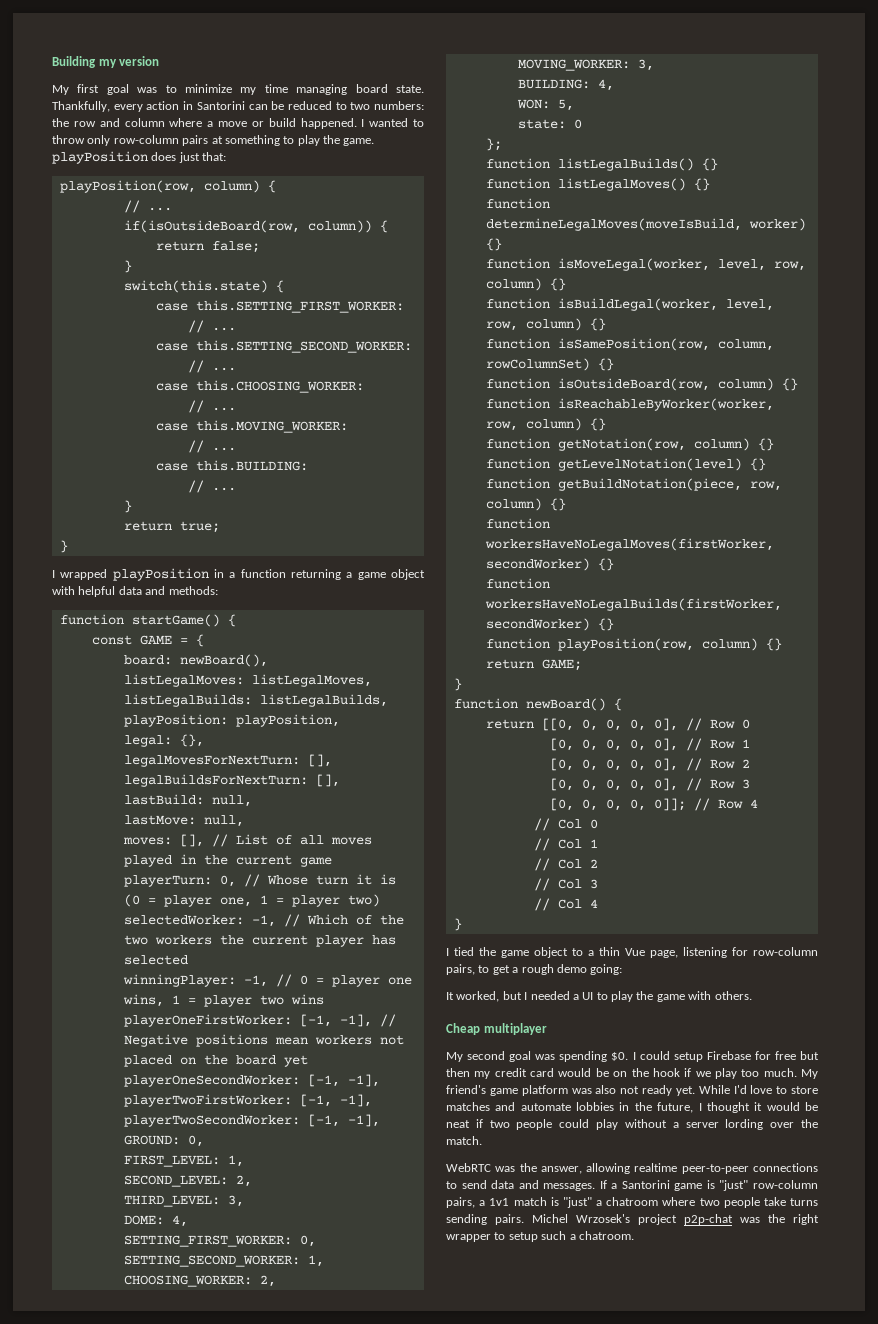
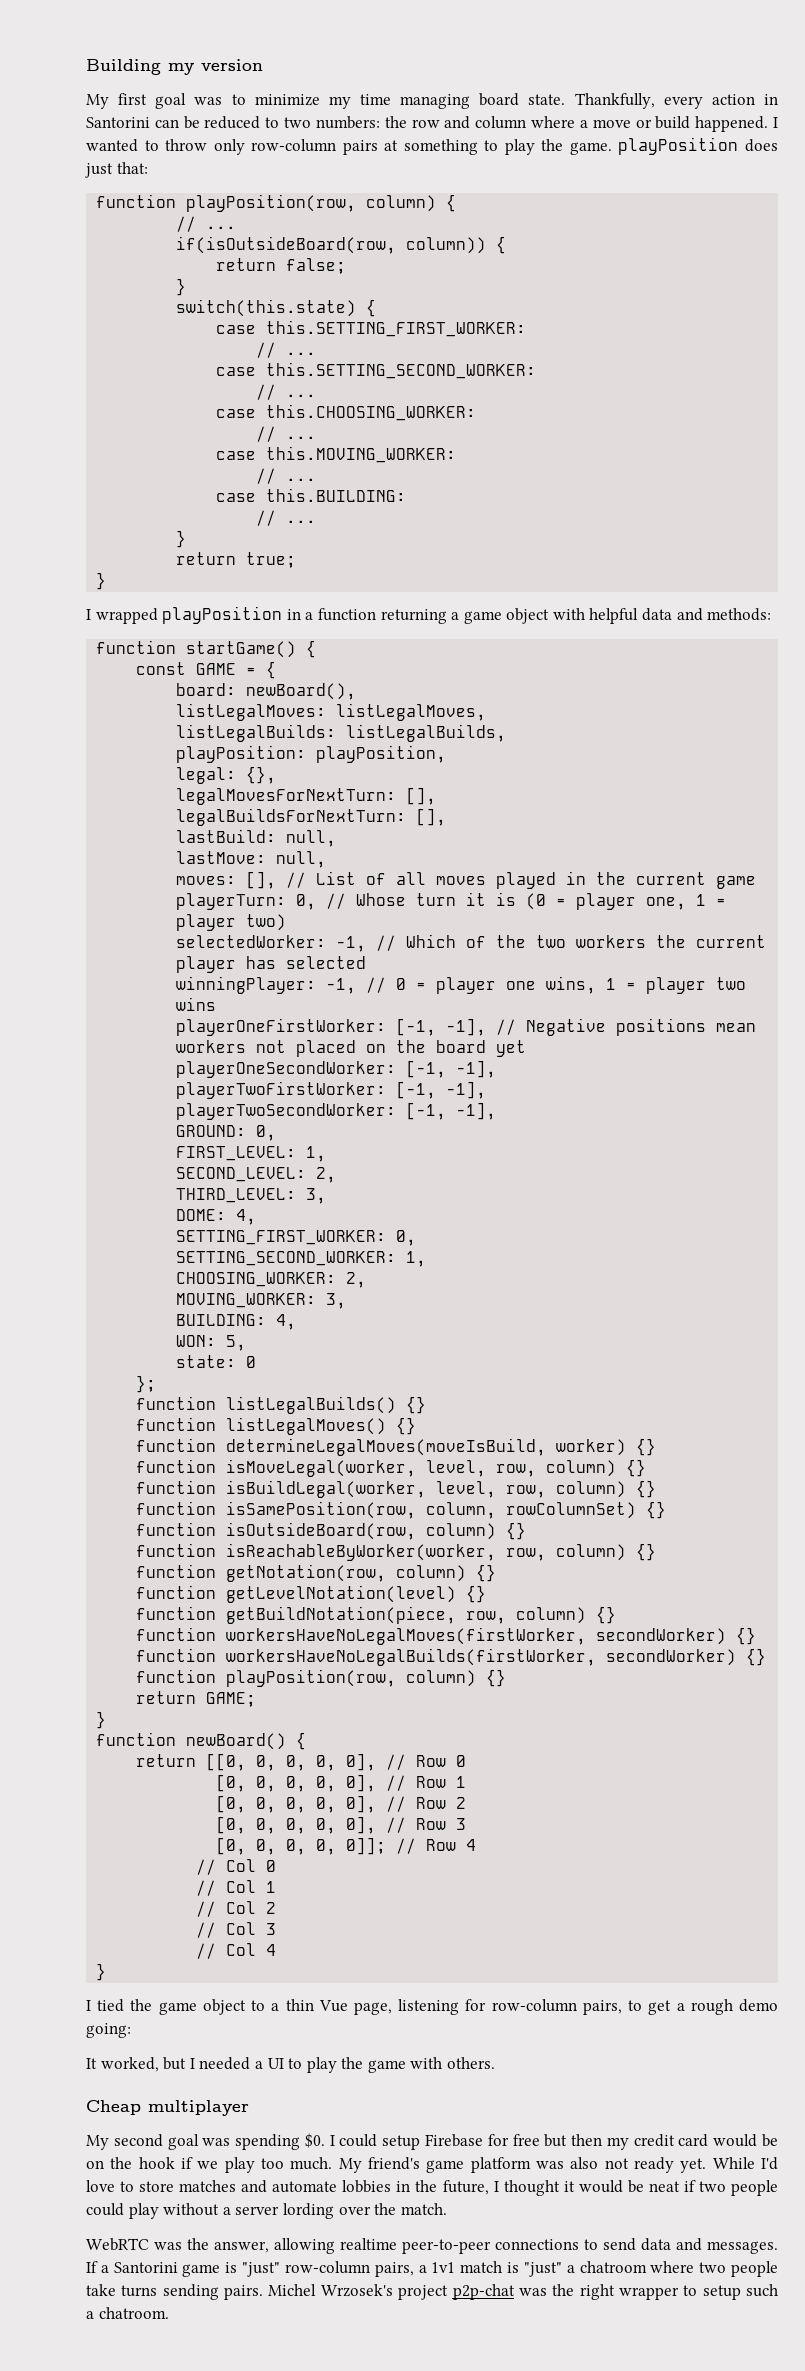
(227, 156) none -> [96,194,177,208] function

